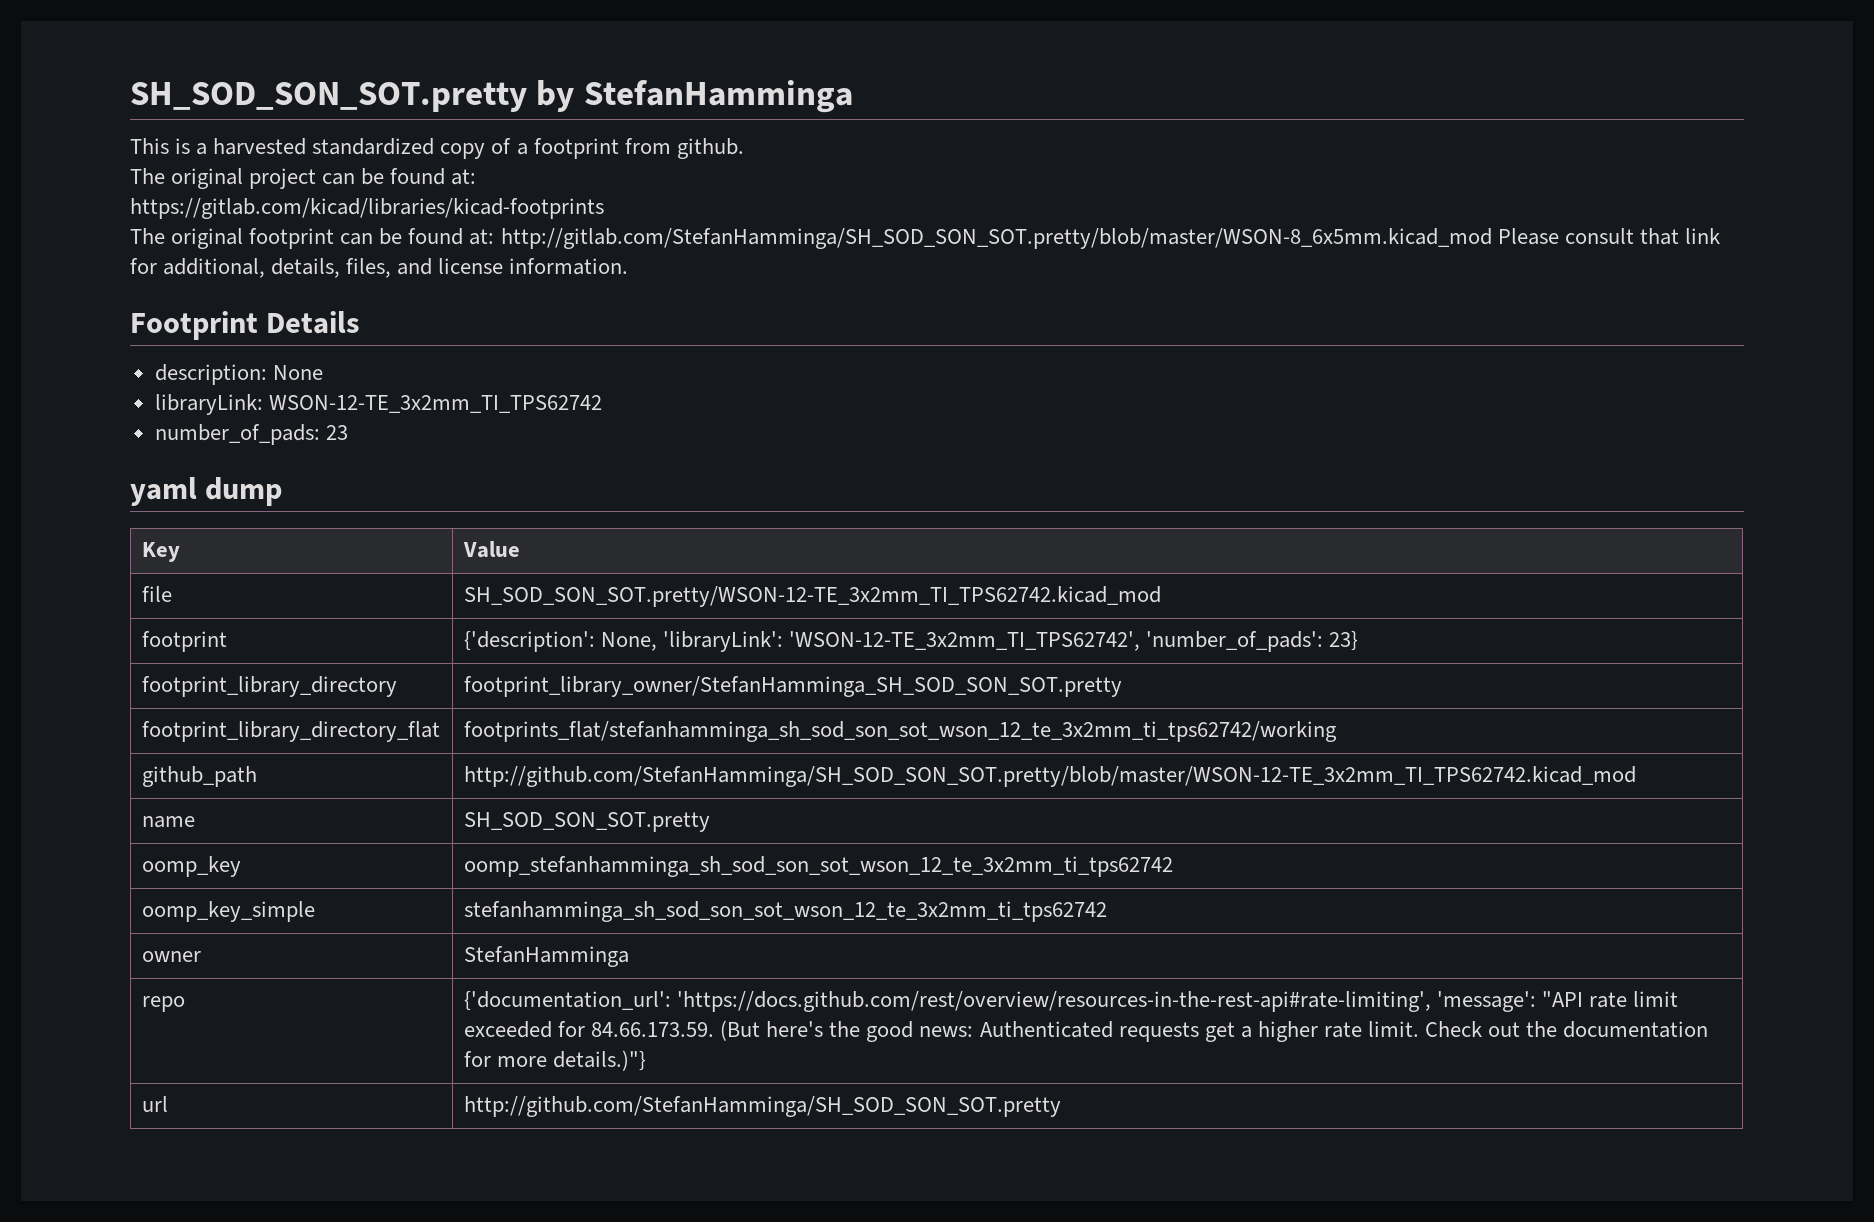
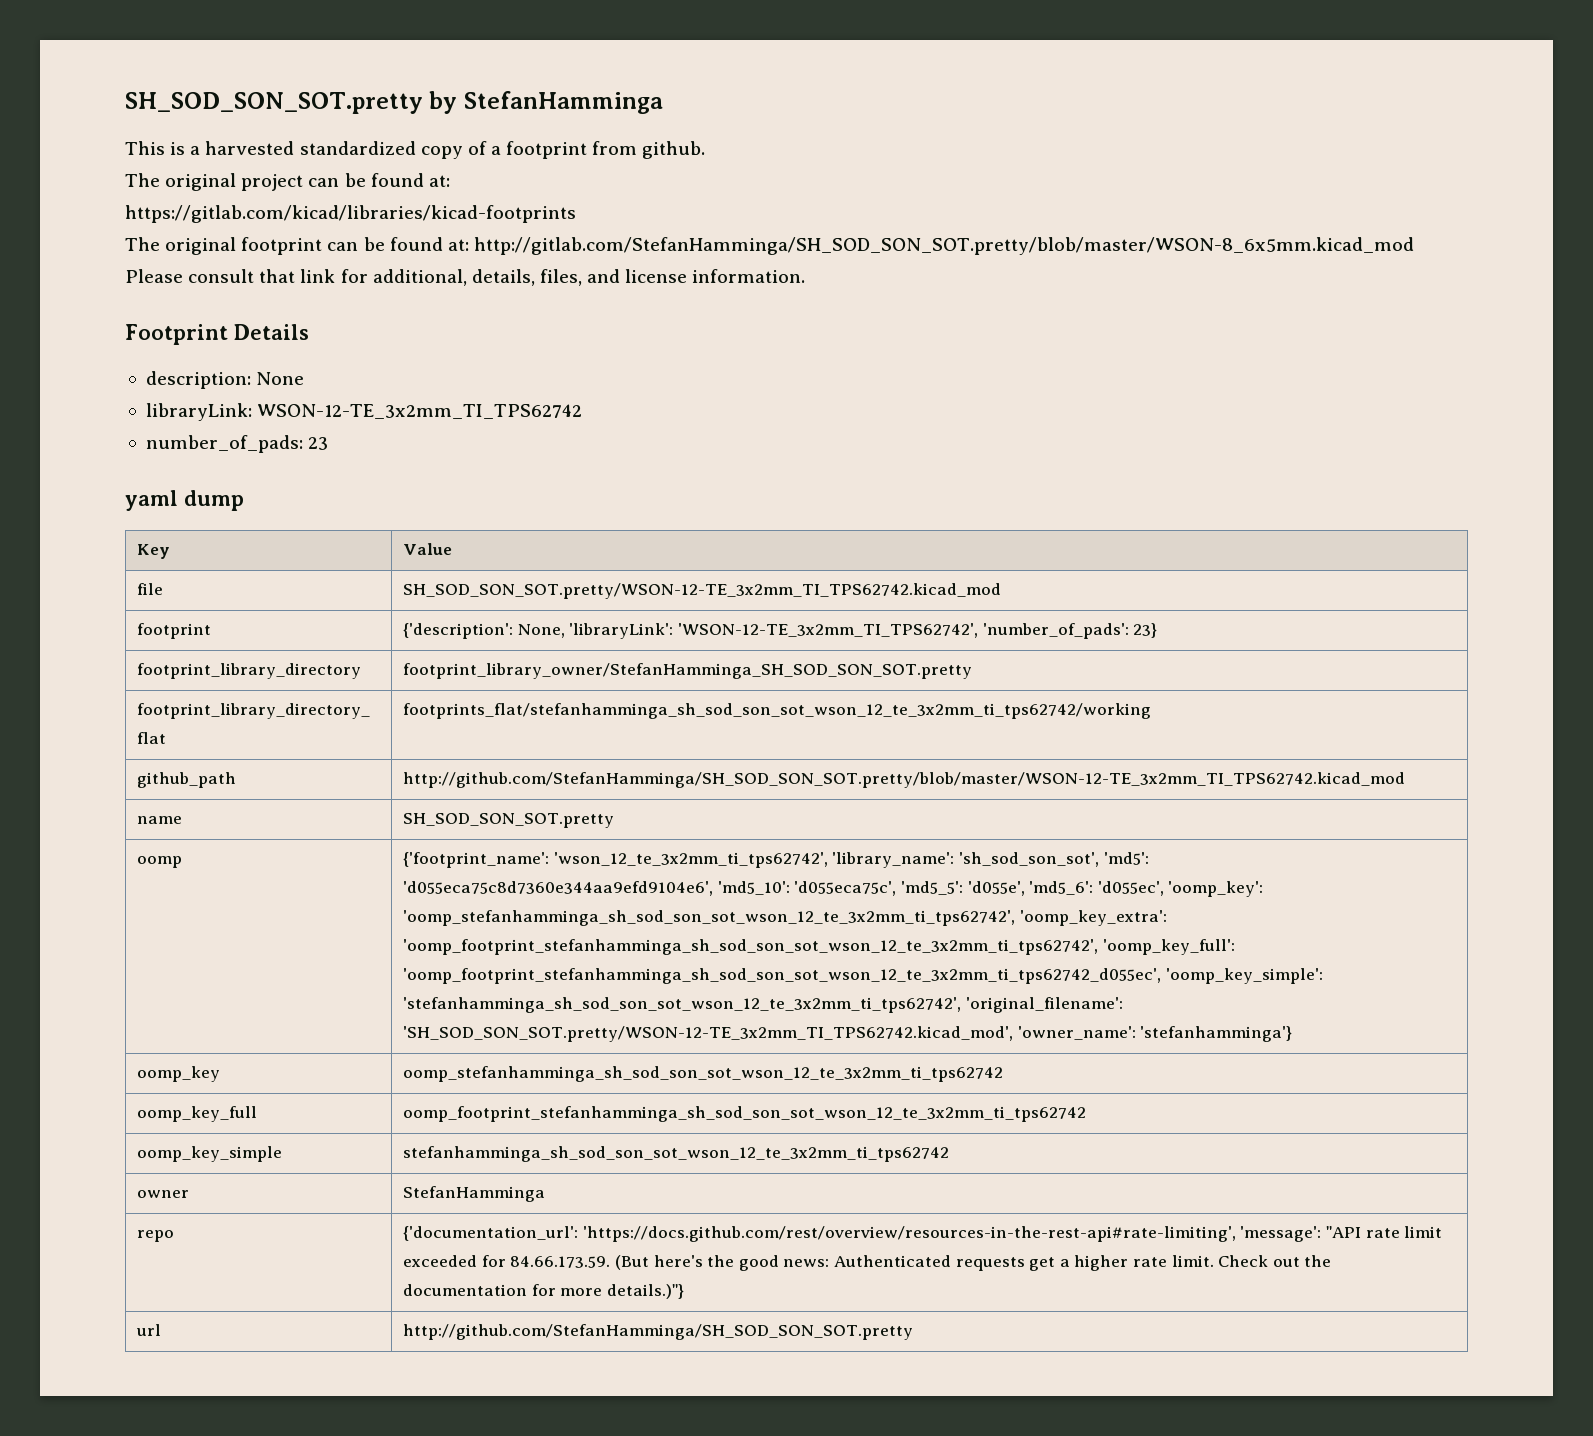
(710, 822) none -> [137,856,183,868] [403,852,1149,868] [403,881,1264,897] [403,910,1167,926] [403,939,1235,955] [403,968,1323,984] [403,997,1123,1013] [403,1026,1293,1042] // oomp | {'footprint_name': 'wson_12_te_3x2mm_ti_tps62742', 'library_name': 'sh_sod_son_sot', 'md5': 'd055eca75c8d7360e344aa9efd9104e6', 'md5_10': 'd055eca75c', 'md5_5': 'd055e', 'md5_6': 'd055ec', 'oomp_key': 'oomp_stefanhamminga_sh_sod_son_sot_wson_12_te_3x2mm_ti_tps62742', 'oomp_key_extra': 'oomp_footprint_stefanhamminga_sh_sod_son_sot_wson_12_te_3x2mm_ti_tps62742', 'oomp_key_full': 'oomp_footprint_stefanhamminga_sh_sod_son_sot_wson_12_te_3x2mm_ti_tps62742_d055ec', 'oomp_key_simple': 'stefanhamminga_sh_sod_son_sot_wson_12_te_3x2mm_ti_tps62742', 'original_filename': 'SH_SOD_SON_SOT.pretty/WSON-12-TE_3x2mm_TI_TPS62742.kicad_mod', 'owner_name': 'stefanhamminga'}
(1173, 866) none -> [137,1106,258,1122] [403,1106,1087,1122] // oomp_key_full | oomp_footprint_stefanhamminga_sh_sod_son_sot_wson_12_te_3x2mm_ti_tps62742

